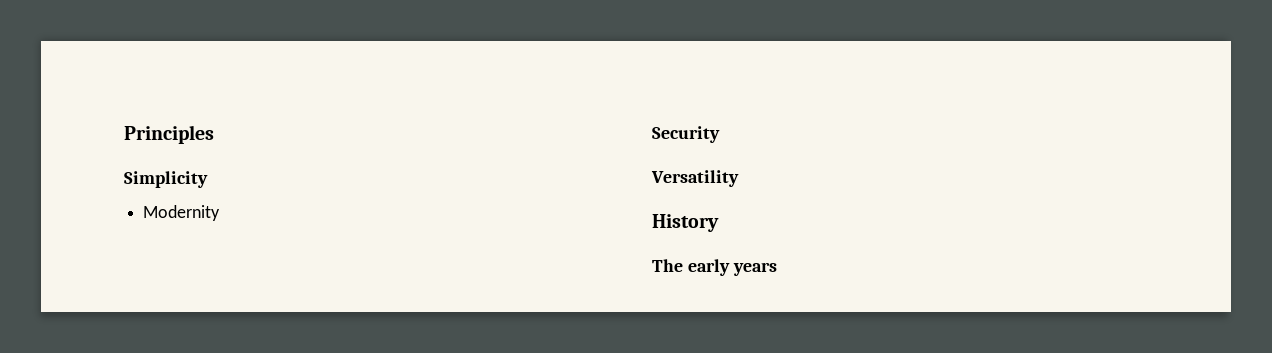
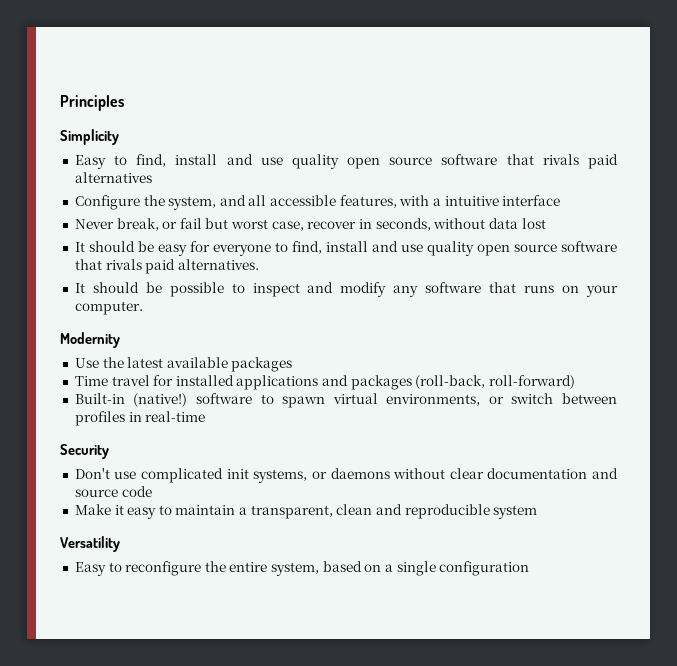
[143,205,221,221] [652,126,720,143] [651,170,739,187] [652,214,719,232] [652,259,777,276] Modernity // Security // Versatility // History // The early years -> [74,154,619,169] [74,172,152,183] [74,195,561,210] [74,218,546,231] [74,241,618,256] [74,259,259,274] [74,282,618,297] [74,301,143,315] [60,332,120,348] [74,357,293,372] [74,375,576,390] [74,393,617,408] [74,411,206,426] [60,444,109,459] [74,468,618,483] [74,486,152,497] [74,504,538,519] [60,536,120,552] [74,561,530,576] Easy to find, install and use quality open source software that rivals paid alternatives // Configure the system, and all accessible features, with a intuitive interface // Never break, or fail but worst case, recover in seconds, without data lost // It should be easy for everyone to find, install and use quality open source software that rivals paid alternatives. // It should be possible to inspect and modify any software that runs on your computer. // Modernity // Use the latest available packages // Time travel for installed applications and packages (roll-back, roll-forward) // Built-in (native!) software to spawn virtual environments, or switch between profiles in real-time // Security // Don't use complicated init systems, or daemons without clear documentation and source code // Make it easy to maintain a transparent, clean and reproducible system // Versatility // Easy to reconfigure the entire system, based on a single configuration

